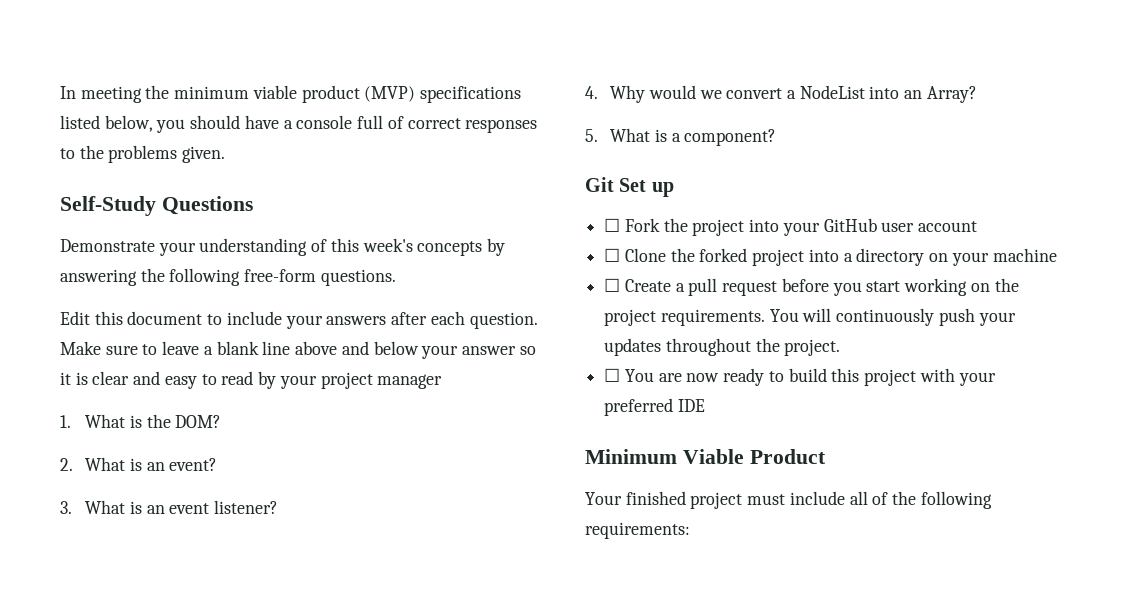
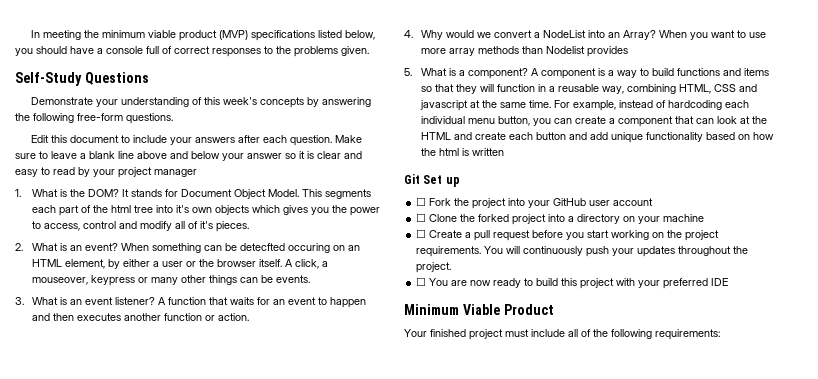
(222, 421) none -> [122,189,372,199] [32,205,381,216] [32,221,250,232] It stands for Document Object Model. This segments each part of the html tree into it's own objects which gives you the power to access, control and modify all of it's pieces.
(218, 464) none -> [121,243,361,253] [32,259,329,269] [32,275,311,286] When something can be detecfted occuring on an HTML element, by either a user or the browser itself. A click, a mouseover, keypress or many other things can be events.
(278, 507) none -> [158,297,367,308] [32,313,250,321] A function that waits for an event to happen and then executes another function or action.
(977, 94) none -> [659,30,767,40] [421,46,629,57] When you want to use more array methods than Nodelist provides
(777, 137) none -> [531,68,770,79] [421,84,758,94] [420,100,750,111] [421,116,768,127] [421,132,775,143] [421,148,505,156] A component is a way to build functions and items so that they will function in a reusable way, combining HTML, CSS and javascript at the same time. For example, instead of hardcoding each individual menu button, you can create a component that can look at the HTML and create each button and add unique functionality based on how the html is written

